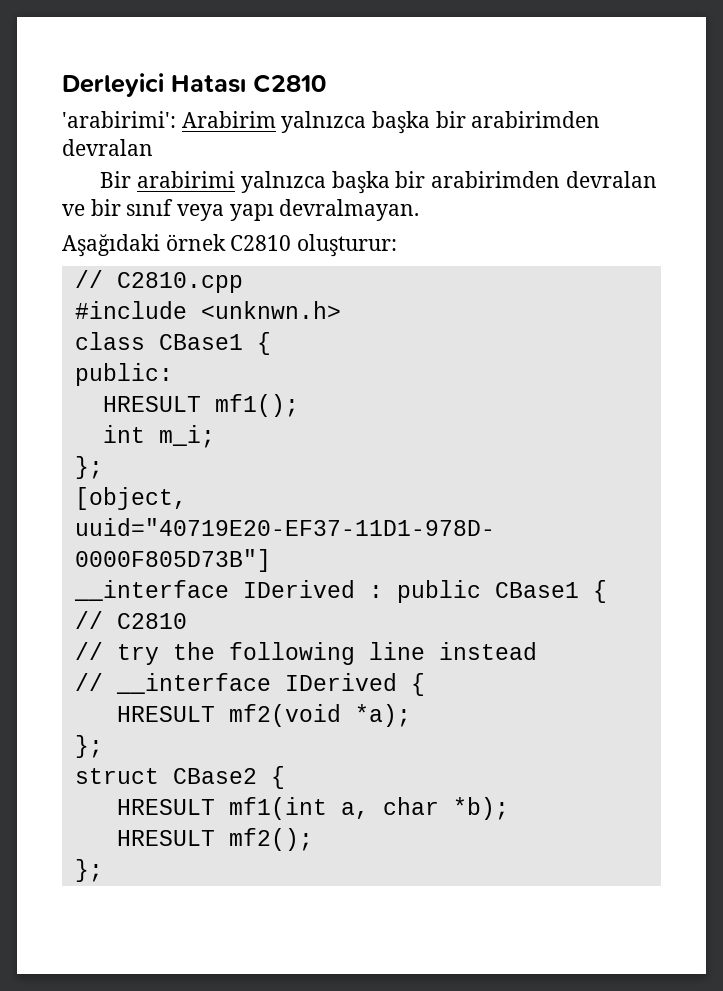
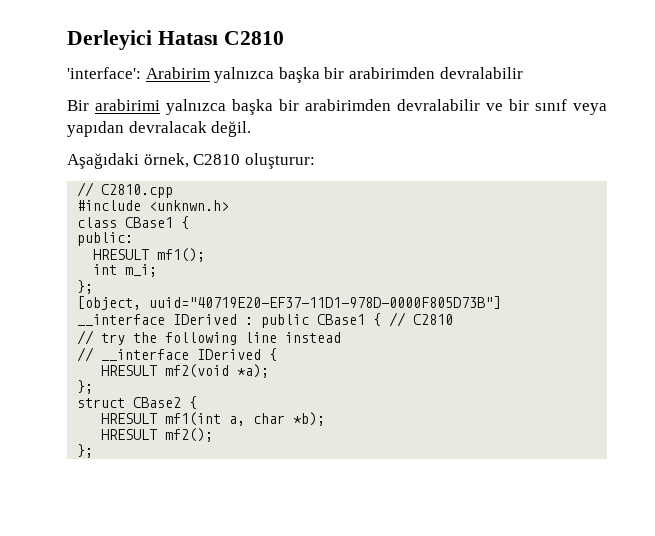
[62,111,176,128] 'arabirimi': -> [67,67,141,79] 'interface':
[62,139,153,156] devralan -> [439,67,523,79] devralabilir
[565,171,657,188] devralan -> [397,99,480,111] devralabilir
[229,199,420,221] yapı devralmayan. -> [67,121,252,137] yapıdan devralacak değil.
[165,234,226,251] örnek -> [143,153,189,168] örnek,

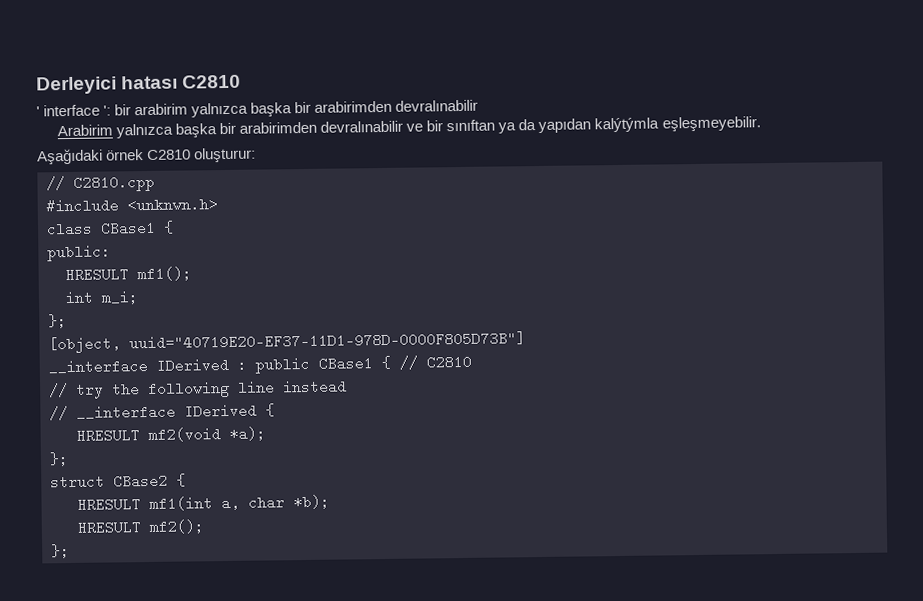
[157,31,284,45] [67,67,141,79] Hatası C2810 // 'interface': -> [121,74,242,90] [36,99,479,118] hatası C2810 // ' interface ': bir arabirim yalnızca başka bir arabirimden devralınabilir //
[439,67,523,79] [67,99,607,115] [67,121,252,137] devralabilir // Bir arabirimi yalnızca başka bir arabirimden devralabilir ve bir sınıf veya yapıdan devralacak değil. -> [320,116,761,134] devralınabilir ve bir sınıftan ya da yapıdan kalýtýmla eşleşmeyebilir.
[143,153,189,168] örnek, -> [106,149,145,161] örnek

